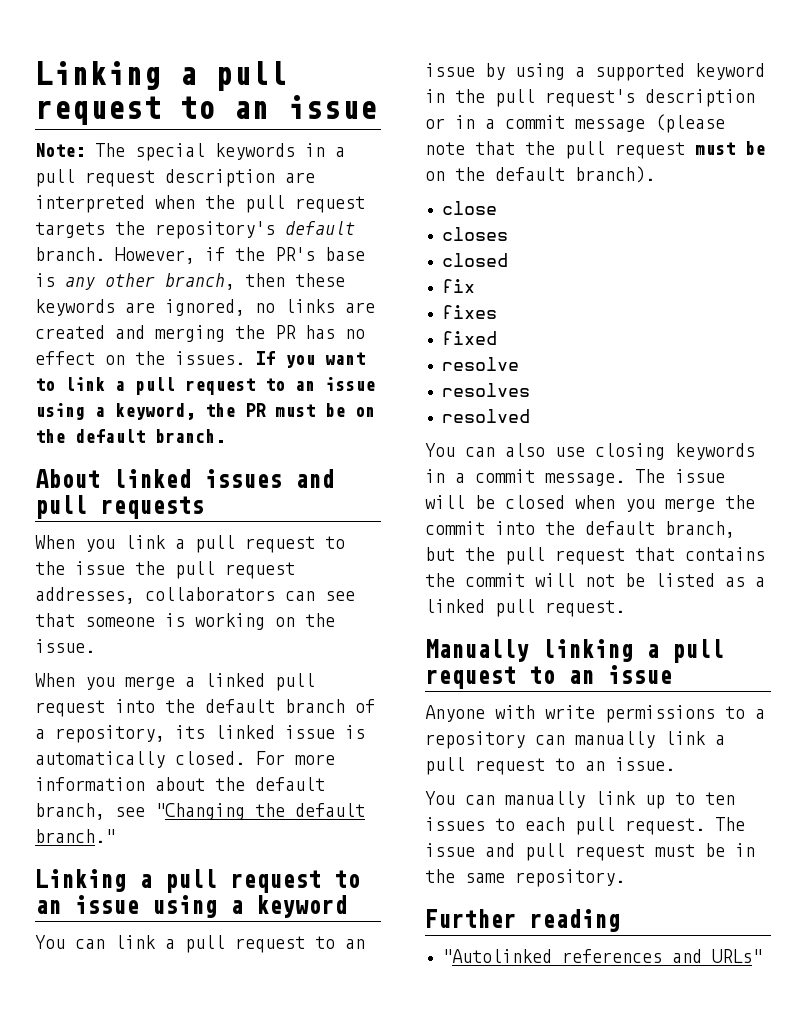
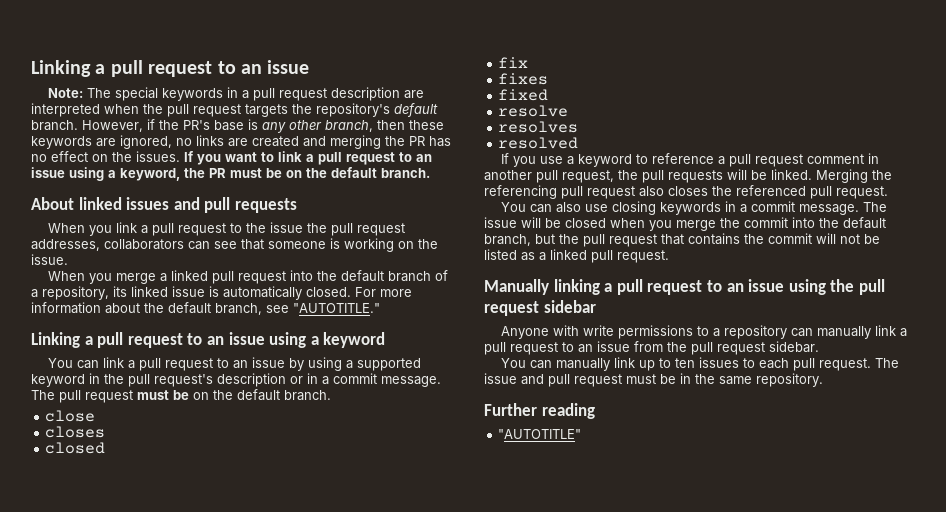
[155,803,365,820] [35,829,115,843] "Changing the default branch." -> [293,303,380,313] "AUTOTITLE."
[575,114,725,133] [425,141,555,155] message (please note that the -> [381,376,441,387] [31,390,55,400] message. The
[575,166,655,183] branch). -> [284,390,331,401] branch.
(530, 416) none -> [501,153,880,167] [484,169,892,183] [484,185,888,199] // If you use a keyword to reference a pull request comment in another pull request, the pull requests will be linked. Merging the referencing pull request also closes the referenced pull request.
(672, 674) none -> [788,279,885,295] [484,300,596,316] using the pull request sidebar
[615,757,675,771] issue. -> [597,341,819,355] issue from the pull request sidebar.
[441,949,762,963] "Autolinked references and URLs" -> [498,429,582,439] "AUTOTITLE"

